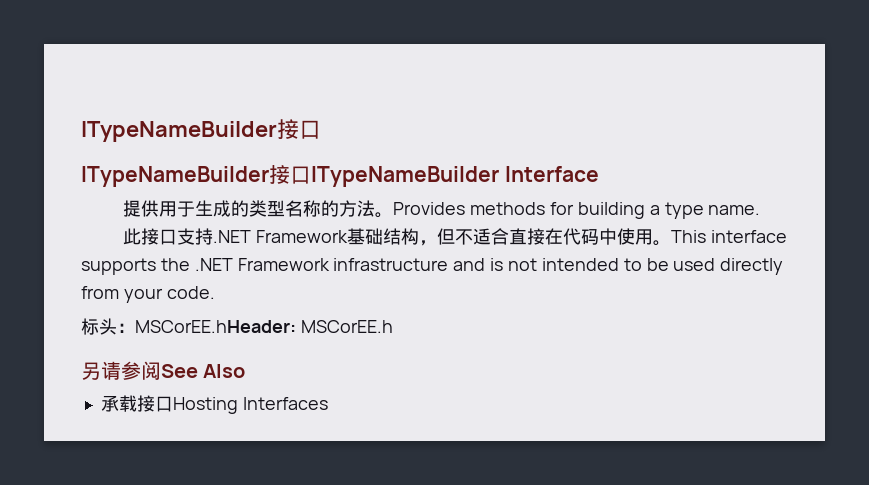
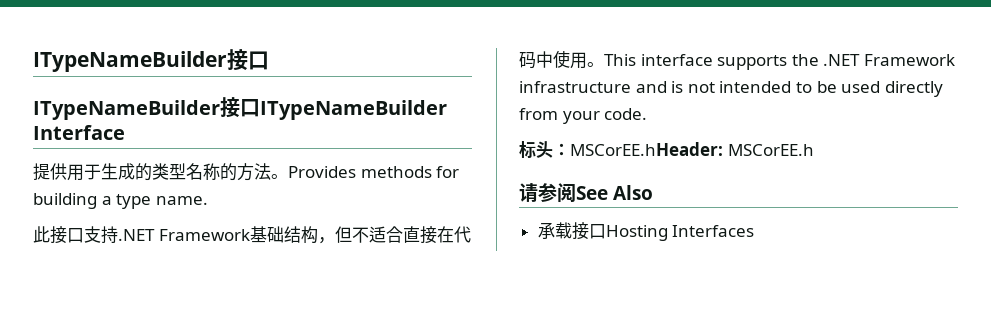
[81,362,101,380] 另 -> (814, 150) none

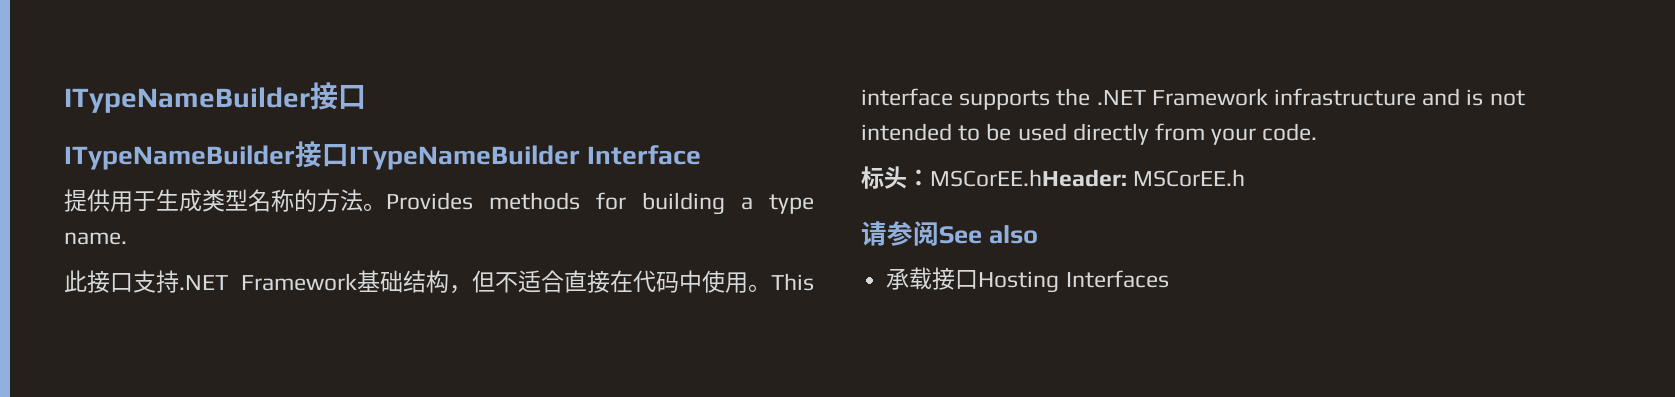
[135,163,152,181] 的 -> (202, 200) none
[613,185,654,200] Also -> [988,225,1038,244] also

